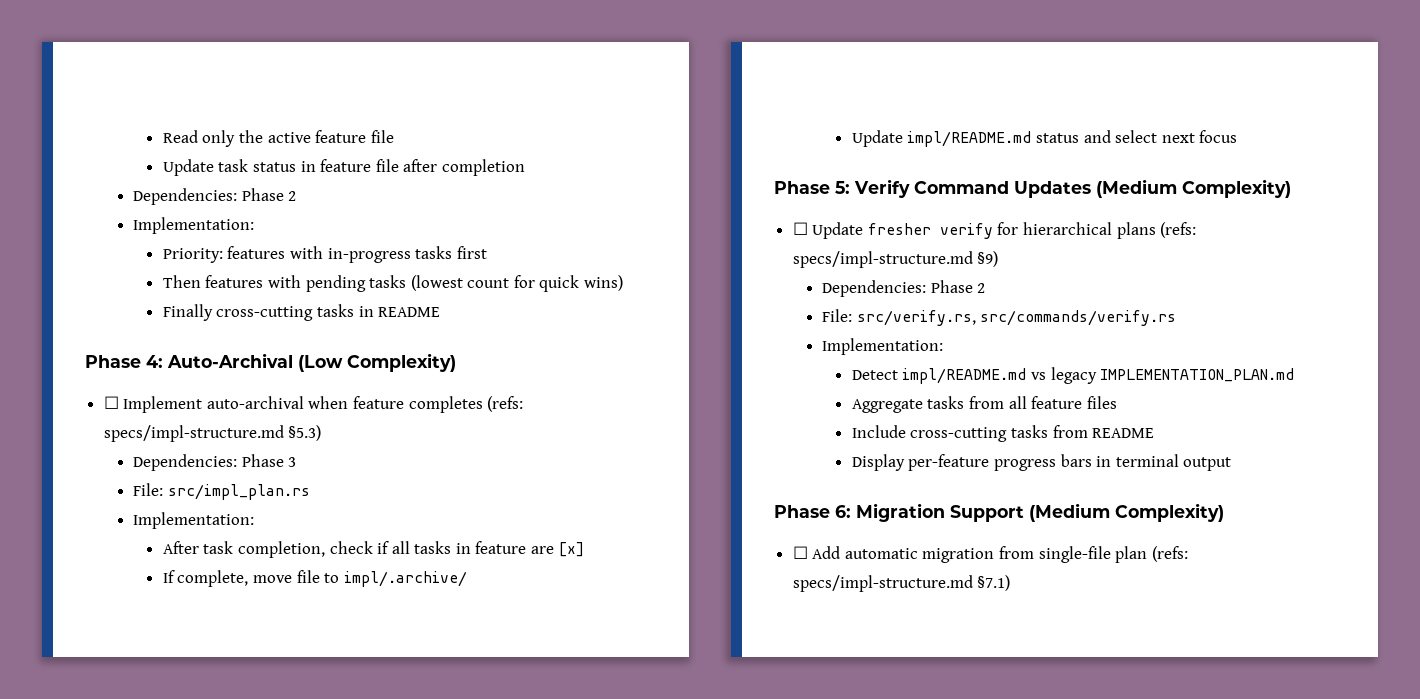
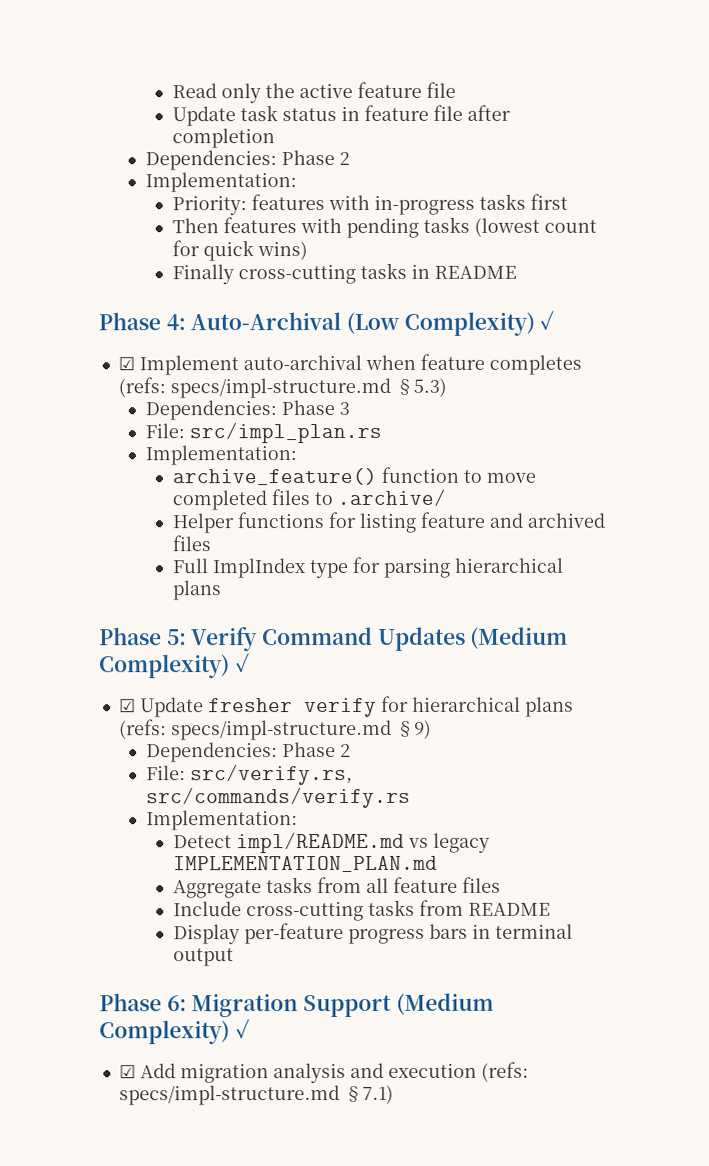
[103,396,119,409] // ☐ -> [539,310,556,330] [117,356,135,371] ✓ // ☑
[162,541,584,558] [162,570,467,587] [851,130,1238,147] After task completion, check if all tasks in feature are [x] // If complete, move file to impl/.archive/ // Update impl/README.md status and select next focus -> [171,466,536,486] [171,488,446,511] [171,511,605,534] [171,535,211,552] [171,556,563,579] [171,580,222,601] archive_feature() function to move completed files to .archive/ // Helper functions for listing feature and archived files // Full ImplIndex type for parsing hierarchical plans
[792,222,808,235] // ☐ -> [234,653,251,673] [118,698,136,713] ✓ // ☑
[792,546,1148,563] // ☐ Add automatic migration from single-file plan -> [234,1019,251,1039] [118,1062,477,1084] ✓ // ☑ Add migration analysis and execution

